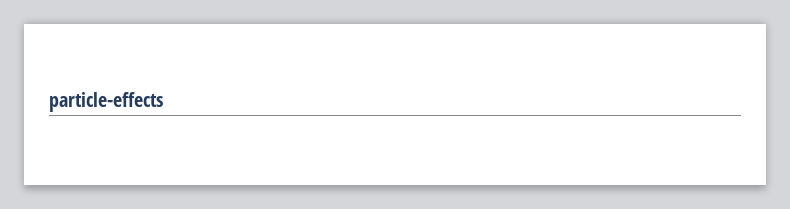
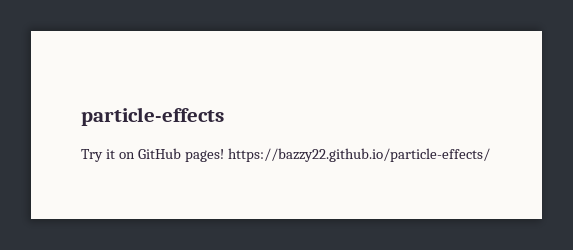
(163, 102) none -> [81,148,490,162] // Try it on GitHub pages! https://bazzy22.github.io/particle-effects/

